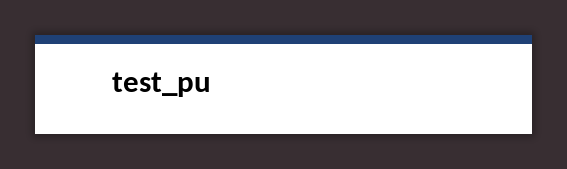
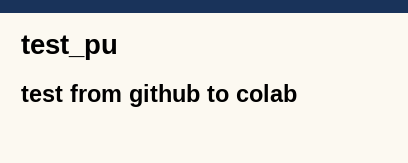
(211, 84) none -> [21,84,297,107] // test from github to colab

